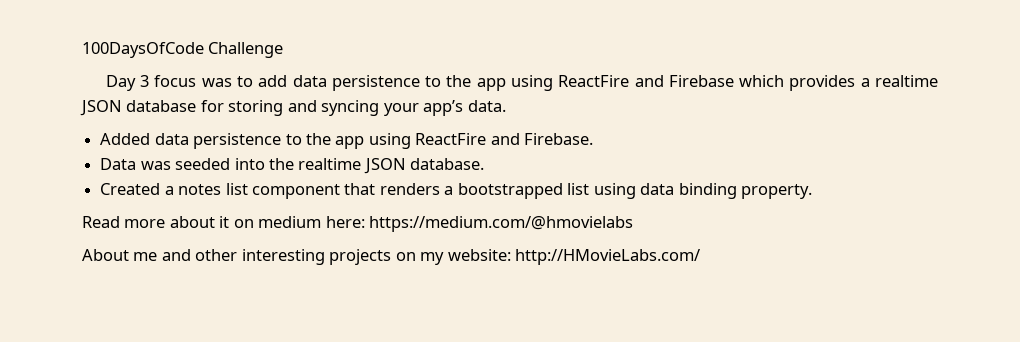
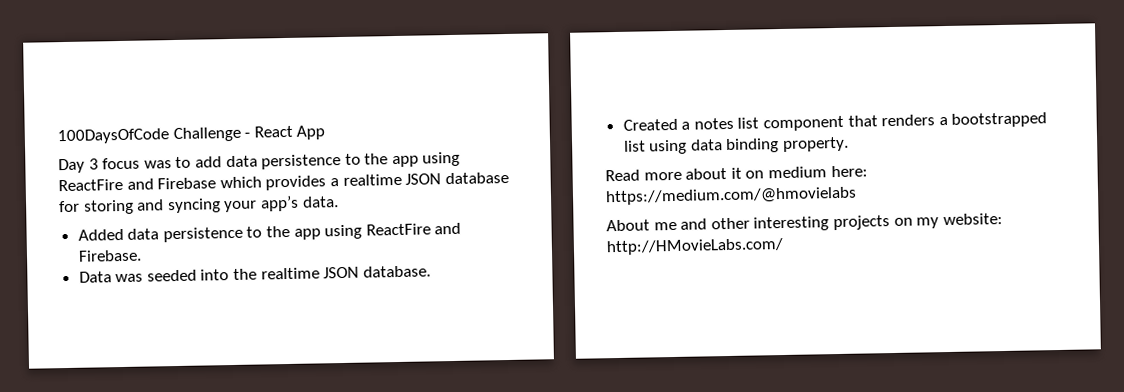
(284, 50) none -> [244,125,326,140] - React App

